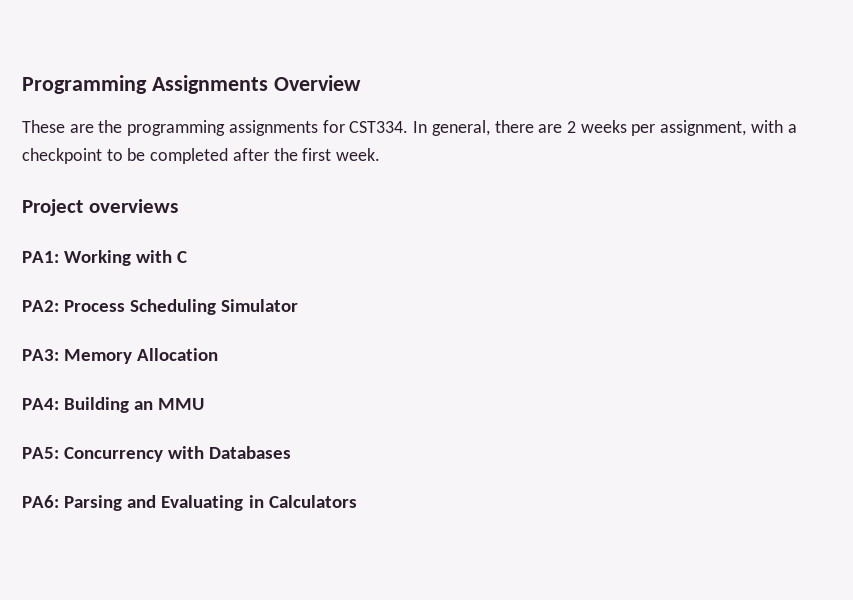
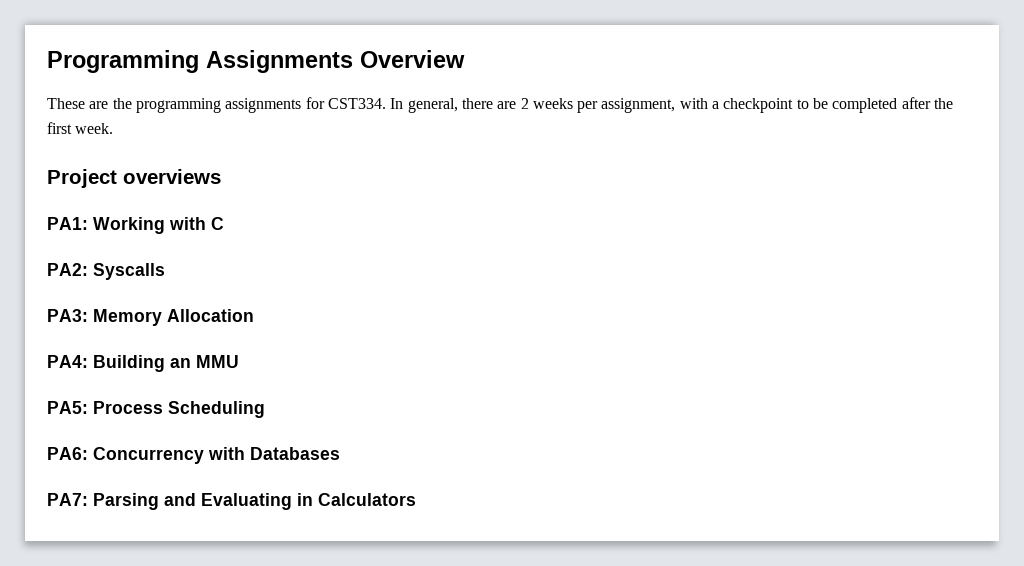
[64,299,299,315] Process Scheduling Simulator -> [93,263,165,280] Syscalls
(59, 453) none -> [93,401,265,418] [47,447,88,460] Process Scheduling // PA6:
[22,495,59,508] PA6: -> [47,493,88,506] PA7:

